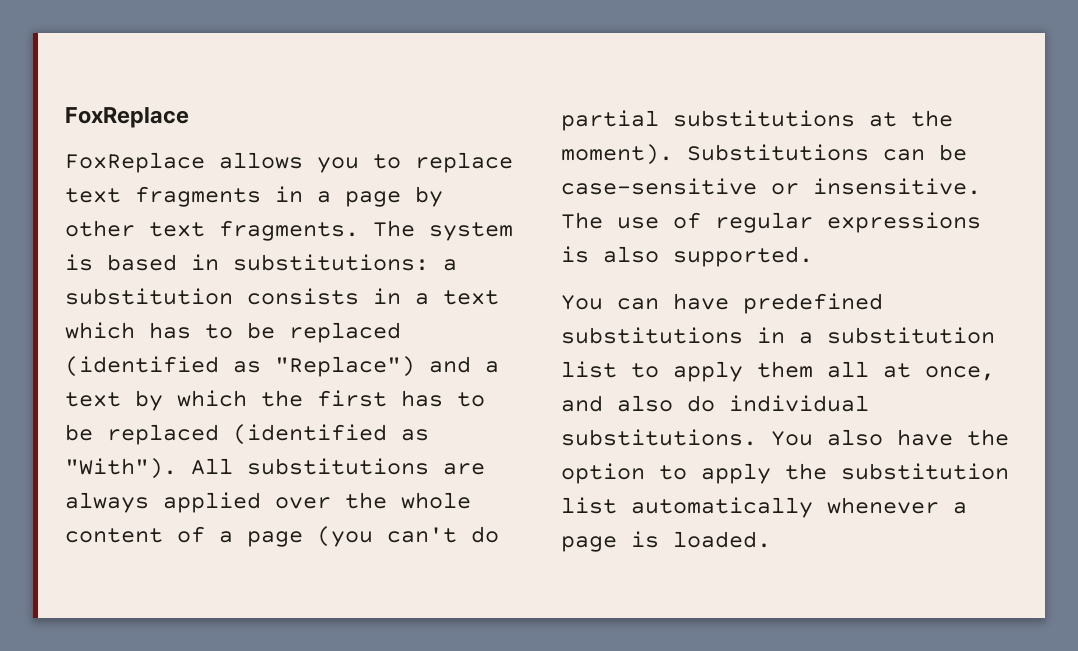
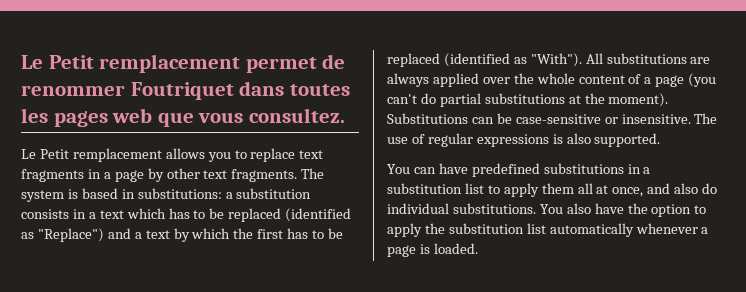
[65,107,189,128] [65,152,205,173] FoxReplace // FoxReplace -> [21,54,346,73] [21,81,350,100] [21,108,345,127] [21,148,162,162] Le Petit remplacement permet de renommer Foutriquet dans toutes les pages web que vous consultez. // Le Petit remplacement

